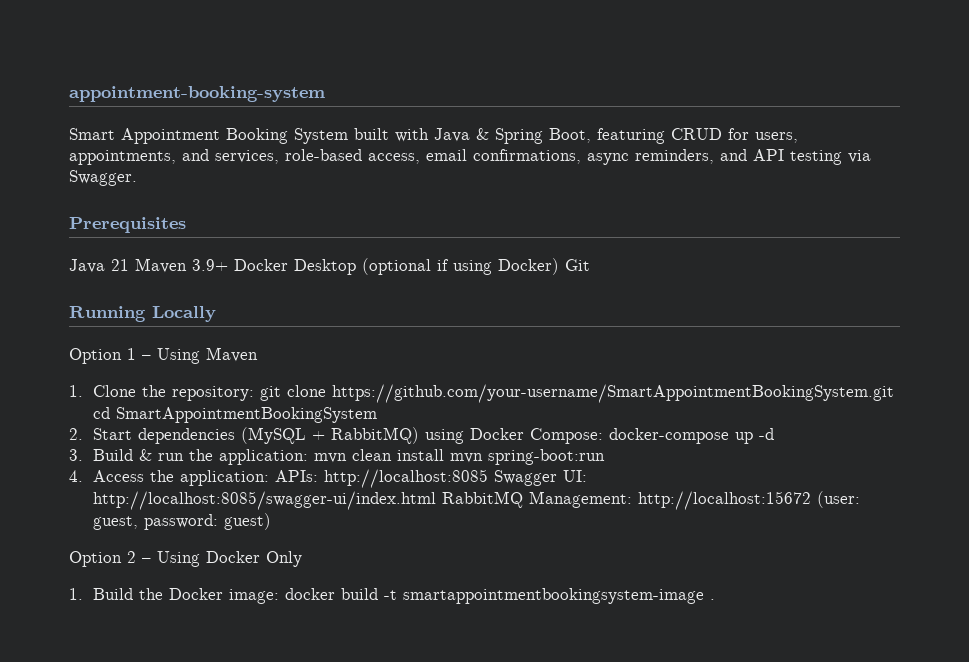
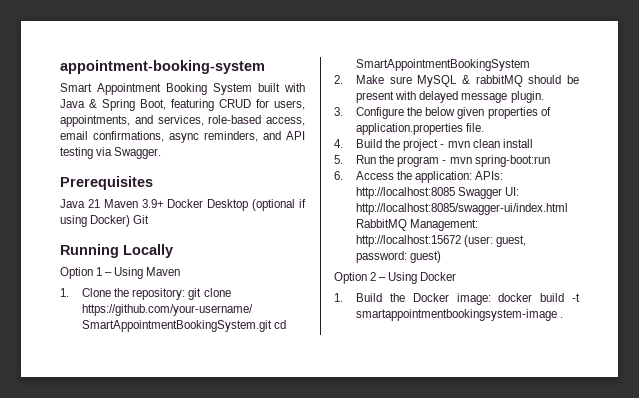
[93,427,775,444] [69,449,445,465] Start dependencies (MySQL + RabbitMQ) using Docker Compose: docker-compose up -d // 3. Build & run the application: mvn clean install -> [356,75,579,87] [356,91,544,103] [334,107,551,119] [356,123,485,135] [334,139,533,151] [334,155,447,167] Make sure MySQL & rabbitMQ should be present with delayed message plugin. // 3. Configure the below given properties of application.properties file. // 4. Build the project - mvn clean install // 5. Run the program -
[69,470,83,482] 4. -> [334,171,343,180] 6.
[266,551,302,567] Only -> (457, 276) none

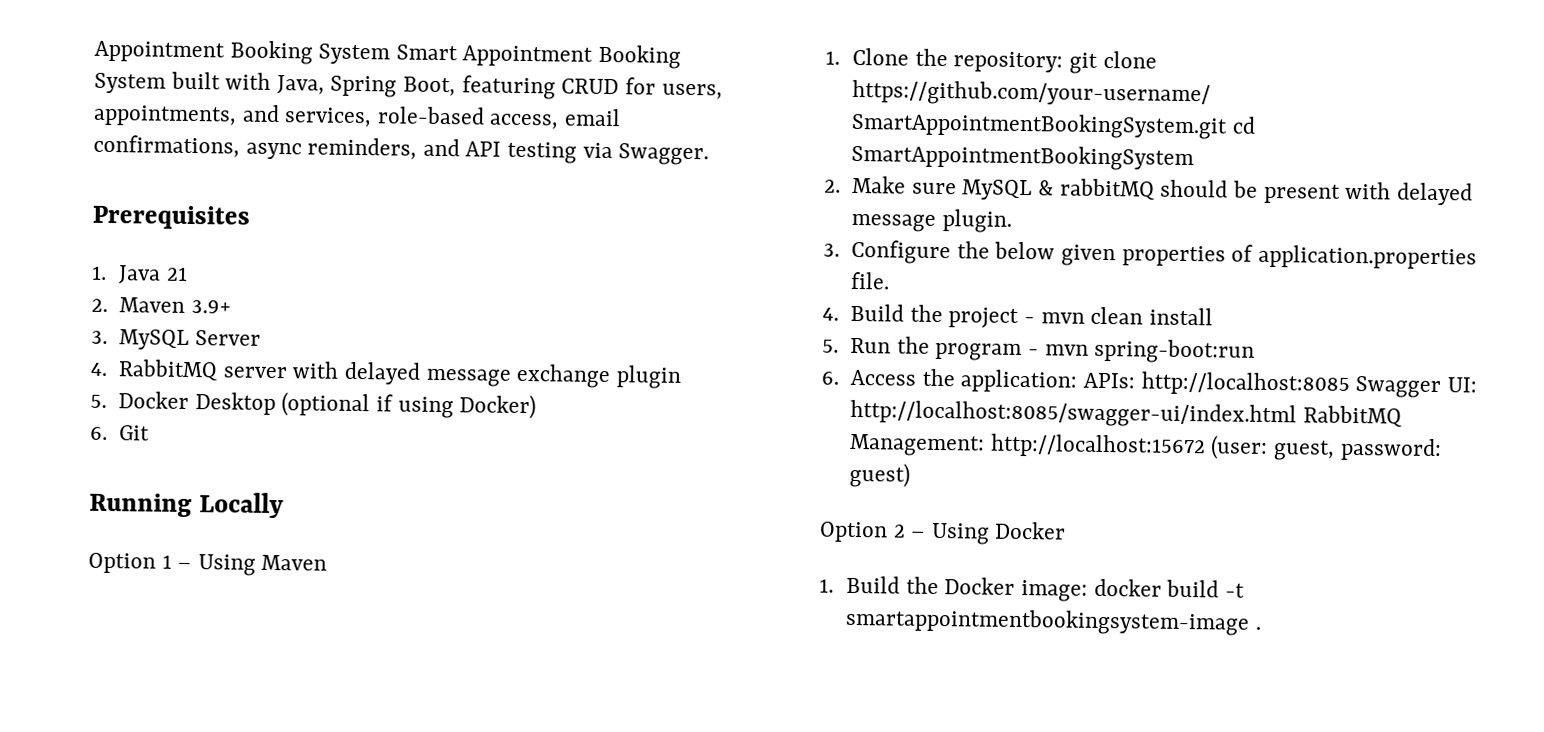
[60,60,265,74] appointment-booking-system // -> [94,40,391,65] Appointment Booking System
[60,99,97,108] Java & -> [276,75,325,95] Java,
(153, 183) none -> [91,265,107,280] 1.
(100, 203) none -> [91,298,108,312] // 2.
(164, 203) none -> [91,329,261,350] [90,359,681,389] [90,394,107,408] // 3. MySQL Server // 4. RabbitMQ server with delayed message exchange plugin // 5.
(131, 221) none -> [90,426,108,440] // 6.

